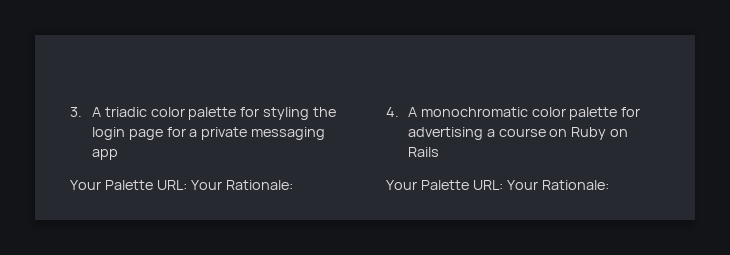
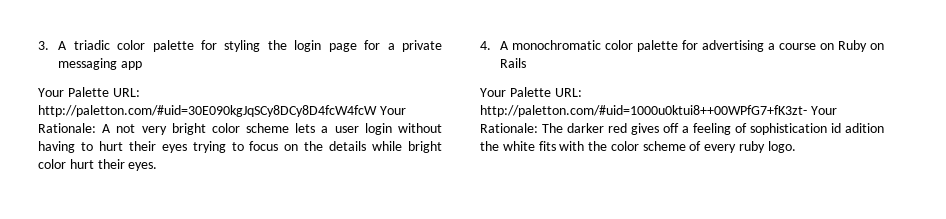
[190,180,293,190] Your Rationale: -> [38,105,406,117] [38,123,442,135] [38,141,443,153] [38,159,158,171] http://paletton.com/#uid=30E090kgJqSCy8DCy8D4fcW4fcW Your Rationale: A not very bright color scheme lets a user login without having to hurt their eyes trying to focus on the details while bright color hurt their eyes.
[506,180,609,190] Your Rationale: -> [480,105,837,117] [480,123,884,135] [480,141,796,153] http://paletton.com/#uid=1000u0ktui8++00WPfG7+fK3zt- Your Rationale: The darker red gives off a feeling of sophistication id adition the white fits with the color scheme of every ruby logo.

